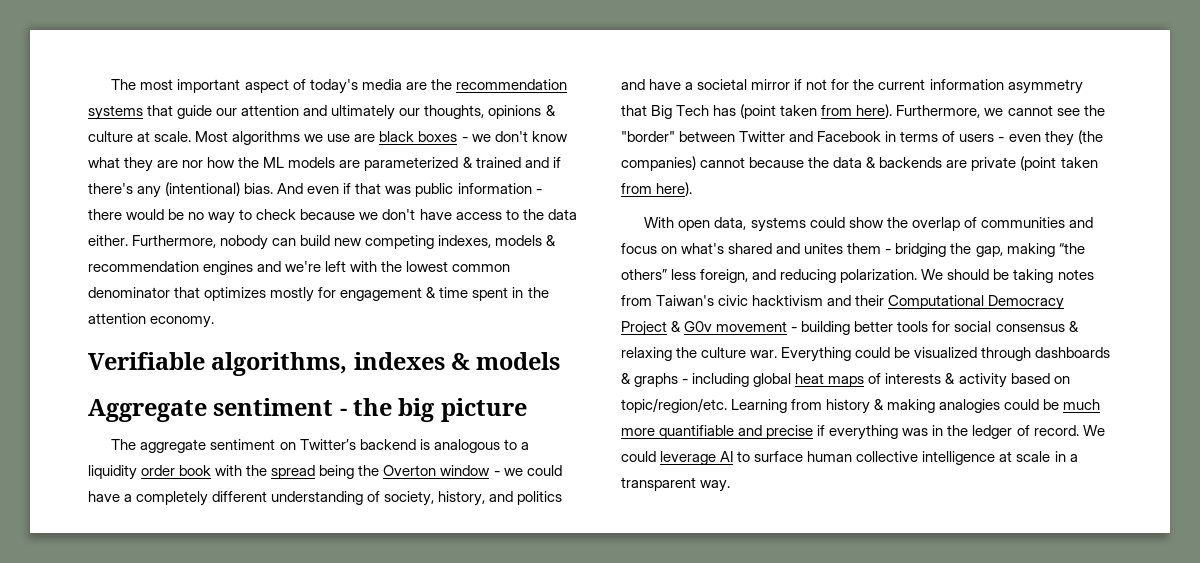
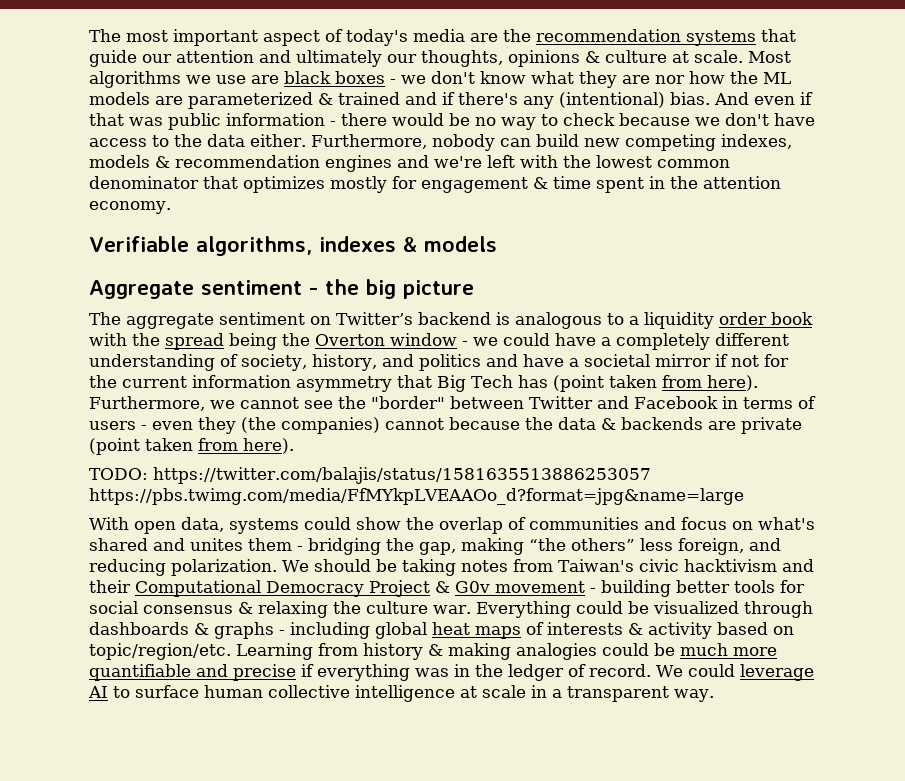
(693, 189) none -> [89,467,651,484] [89,488,744,505] // TODO: https://twitter.com/balajis/status/1581635513886253057 https://pbs.twimg.com/media/FfMYkpLVEAAOo_d?format=jpg&name=large

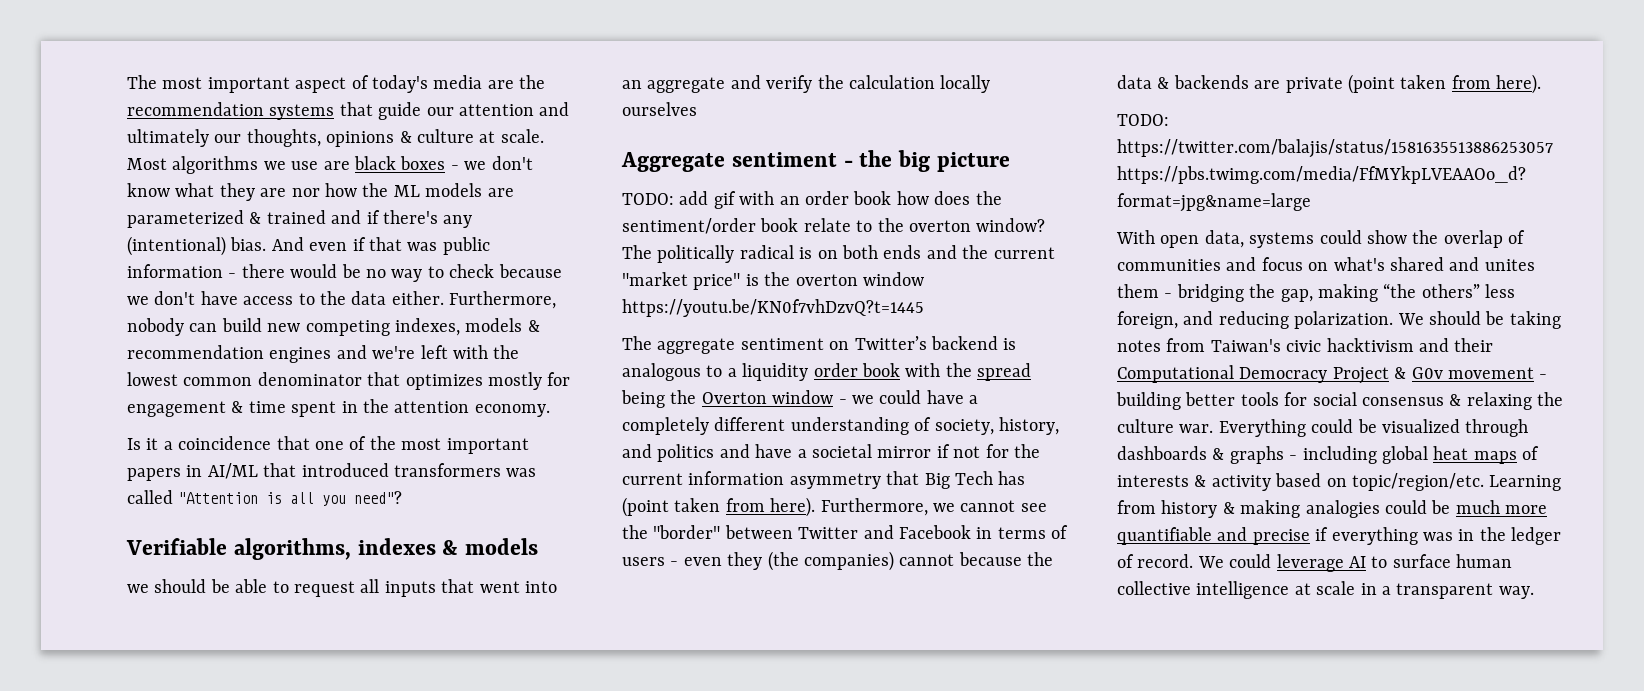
(171, 207) none -> [127,436,529,454] [127,463,537,481] [127,490,403,506] // Is it a coincidence that one of the most important papers in AI/ML that introduced transformers was called "Attention is all you need"?
(497, 244) none -> [127,579,557,597] [622,75,991,93] [622,102,697,116] // we should be able to request all inputs that went into an aggregate and verify the calculation locally ourselves
(474, 289) none -> [622,191,1002,209] [622,218,1046,234] [622,245,1055,263] [622,272,924,290] [622,299,924,317] // TODO: add gif with an order book how does the sentiment/order book relate to the overton window? The politically radical is on both ends and the current "market price" is the overton window https://youtu.be/KN0f7vhDzvQ?t=1445

